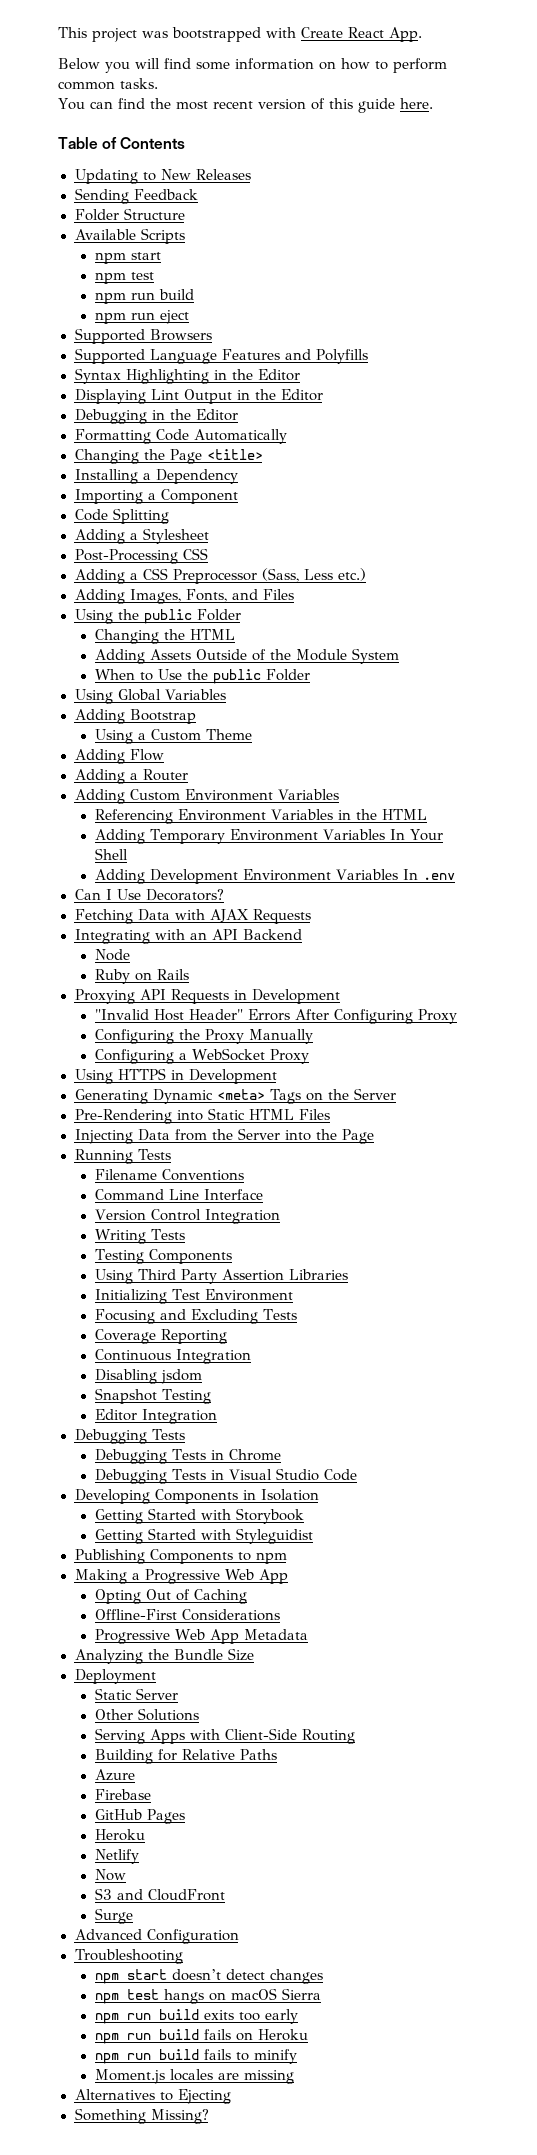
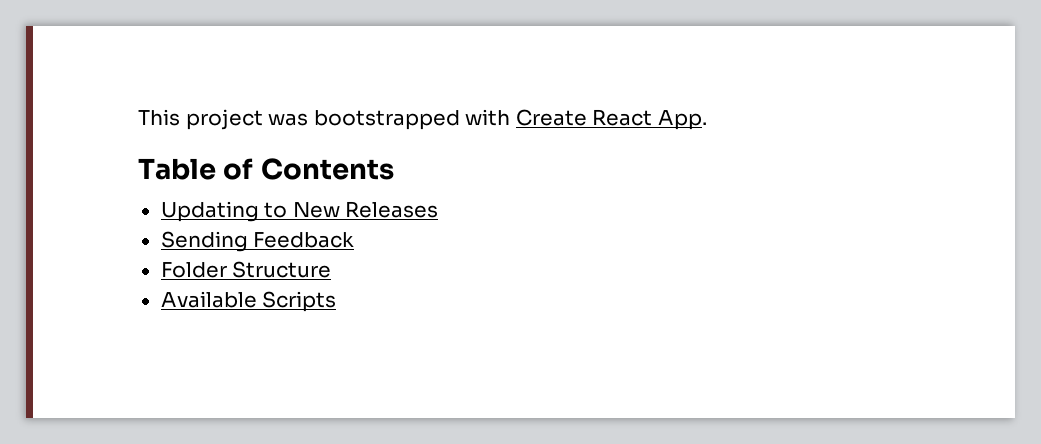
[58,58,447,73] [58,78,158,90] [58,98,433,113] // Below you will find some information on how to perform common tasks. // You can find the most recent version of this guide here. -> (707, 120) none
[94,252,161,264] [94,272,154,284] [94,289,194,304] [94,310,189,324] [74,328,212,344] [74,348,368,364] [74,368,300,384] [74,389,323,404] [74,409,238,424] [74,429,287,444] [74,449,263,464] [74,469,238,484] [74,489,238,504] [74,508,169,524] [74,528,209,544] [74,548,208,564] [74,568,366,584] [74,589,294,604] [74,609,241,624] [94,629,235,644] [94,648,399,664] [94,669,310,684] [74,689,227,704] [74,709,196,724] [94,729,252,744] [74,749,164,764] [74,769,188,784] [74,789,340,804] [94,809,427,824] [94,829,443,844] [94,848,128,860] [94,869,455,884] [74,889,224,901] [74,909,311,924] [74,929,302,944] [94,949,130,961] [94,969,189,984] [74,989,340,1004] [94,1009,457,1024] [94,1029,313,1044] [94,1048,309,1064] [74,1068,277,1084] [74,1088,397,1104] [74,1108,330,1124] [74,1128,374,1144] [74,1149,172,1164] [94,1169,244,1181] [94,1189,263,1201] [94,1209,280,1224] [94,1229,185,1244] [94,1249,232,1264] [94,1269,348,1284] [94,1289,293,1304] [94,1309,297,1324] [94,1329,227,1344] [94,1349,251,1364] [94,1369,202,1384] [94,1388,211,1404] [94,1409,217,1424] [74,1429,186,1444] [94,1449,281,1464] [94,1468,357,1484] [74,1489,319,1504] [94,1508,304,1524] [94,1528,313,1544] [74,1549,287,1564] [74,1569,289,1584] [94,1589,247,1604] [94,1609,280,1621] [94,1629,308,1644] [74,1648,254,1664] [74,1669,156,1684] [94,1688,178,1700] [94,1708,199,1721] [94,1728,355,1744] [94,1749,277,1764] [94,1769,135,1781] [94,1789,151,1800] [94,1809,185,1824] [94,1829,145,1841] [94,1849,139,1864] [94,1869,126,1881] [94,1888,225,1901] [94,1908,133,1924] [74,1929,239,1944] [74,1949,184,1964] [94,1969,323,1984] [94,1988,321,2004] [94,2009,298,2024] [94,2029,308,2044] [94,2049,297,2064] [94,2069,294,2084] [74,2089,231,2104] [74,2108,209,2124] // npm start // npm test // npm run build // npm run eject // Supported Browsers // Supported Language Features and Polyfills // Syntax Highlighting in the Editor // Displaying Lint Output in the Editor // Debugging in the Editor // Formatting Code Automatically // Changing the Page <title> // Installing a Dependency // Importing a Component // Code Splitting // Adding a Stylesheet // Post-Processing CSS // Adding a CSS Preprocessor (Sass, Less etc.) // Adding Images, Fonts, and Files // Using the public Folder // Changing the HTML // Adding Assets Outside of the Module System // When to Use the public Folder // Using Global Variables // Adding Bootstrap // Using a Custom Theme // Adding Flow // Adding a Router // Adding Custom Environment Variables // Referencing Environment Variables in the HTML // Adding Temporary Environment Variables In Your Shell // Adding Development Environment Variables In .env // Can I Use Decorators? // Fetching Data with AJAX Requests // Integrating with an API Backend // Node // Ruby on Rails // Proxying API Requests in Development // "Invalid Host Header" Errors After Configuring Proxy // Configuring the Proxy Manually // Configuring a WebSocket Proxy // Using HTTPS in Development // Generating Dynamic <meta> Tags on the Server // Pre-Rendering into Static HTML Files // Injecting Data from the Server into the Page // Running Tests // Filename Conventions // Command Line Interface // Version Control Integration // Writing Tests // Testing Components // Using Third Party Assertion Libraries // Initializing Test Environment // Focusing and Excluding Tests // Coverage Reporting // Continuous Integration // Disabling jsdom // Snapshot Testing // Editor Integration // Debugging Tests // Debugging Tests in Chrome // Debugging Tests in Visual Studio Code // Developing Components in Isolation // Getting Started with Storybook // Getting Started with Styleguidist // Publishing Components to npm // Making a Progressive Web App // Opting Out of Caching // Offline-First Considerations // Progressive Web App Metadata // Analyzing the Bundle Size // Deployment // Static Server // Other Solutions // Serving Apps with Client-Side Routing // Building for Relative Paths // Azure // Firebase // GitHub Pages // Heroku // Netlify // Now // S3 and CloudFront // Surge // Advanced Configuration // Troubleshooting // npm start doesn’t detect changes // npm test hangs on macOS Sierra // npm run build exits too early // npm run build fails on Heroku // npm run build fails to minify // Moment.js locales are missing // Alternatives to Ejecting // Something Missing? -> (337, 301) none

